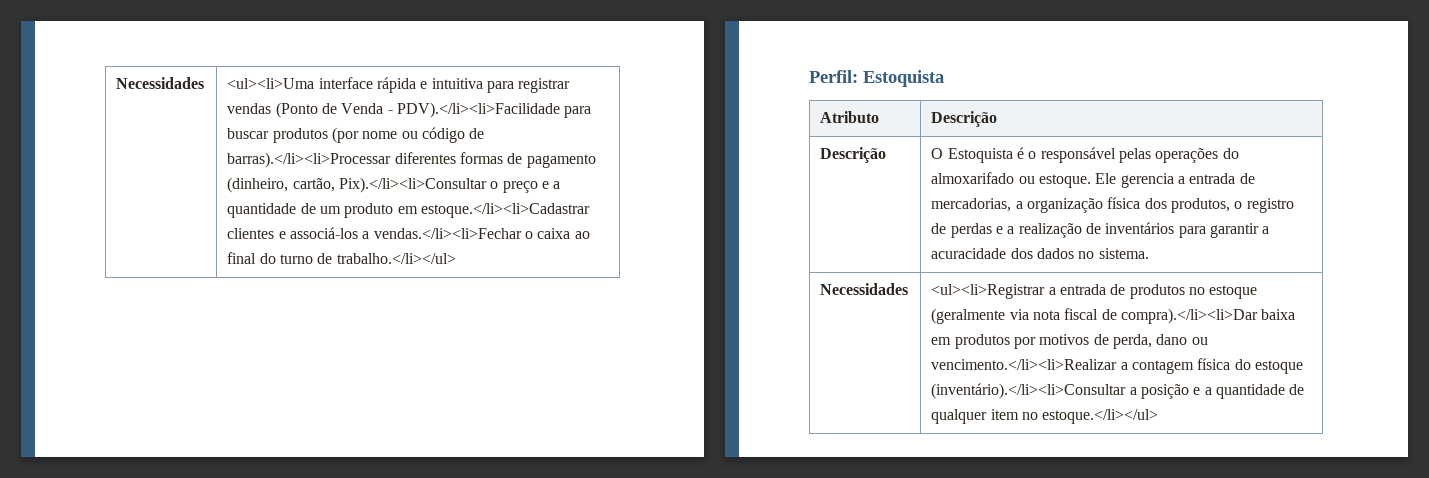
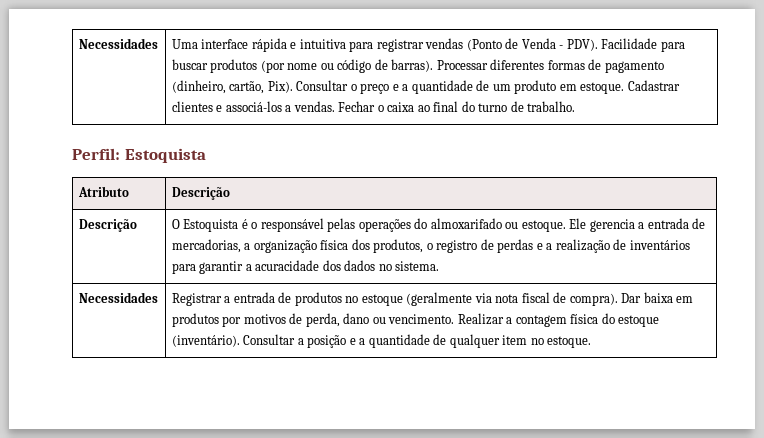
[116,77,205,89] [227,78,315,89] Necessidades | <ul><li>Uma -> [78,38,158,49] [171,39,198,49] Necessidades | Uma
[396,102,560,118] PDV).</li><li>Facilidade -> [566,38,658,51] PDV). Facilidade
[227,152,392,168] barras).</li><li>Processar -> [391,59,488,72] barras). Processar
[339,177,488,193] Pix).</li><li>Consultar -> [267,80,349,93] Pix). Consultar
[420,203,590,218] estoque.</li><li>Cadastrar -> [580,80,680,94] estoque. Cadastrar
[373,228,522,239] vendas.</li><li>Fechar -> [293,101,376,112] vendas. Fechar
[336,253,456,264] trabalho.</li></ul> -> [527,101,576,112] trabalho.
[931,284,1046,299] <ul><li>Registrar -> [171,293,222,306] Registrar
[1120,308,1258,324] compra).</li><li>Dar -> [569,293,642,306] compra). Dar
[931,359,1118,370] vencimento.</li><li>Realizar -> [388,313,504,325] vencimento. Realizar
[931,383,1127,399] (inventário).</li><li>Consultar -> [171,334,296,347] (inventário). Consultar
[1042,409,1159,424] estoque.</li></ul> -> [547,336,592,348] estoque.

